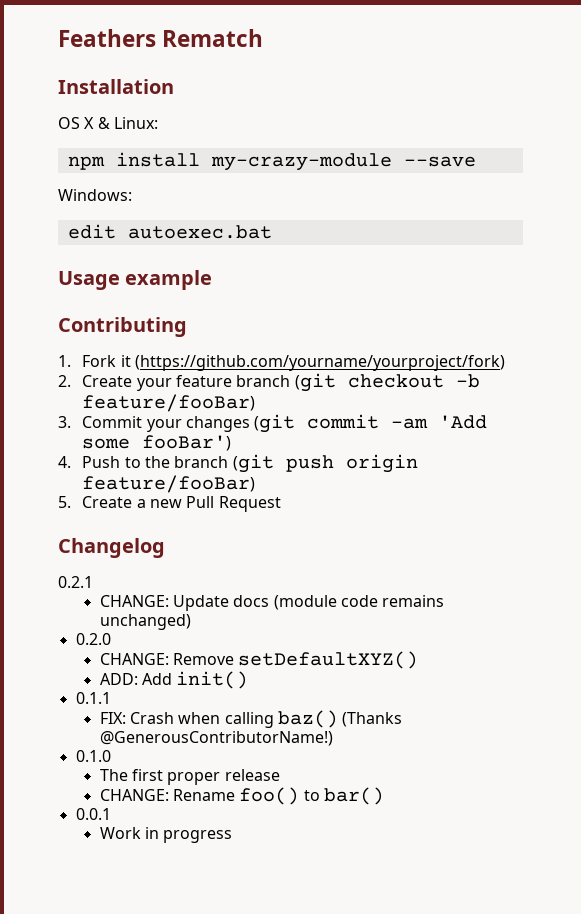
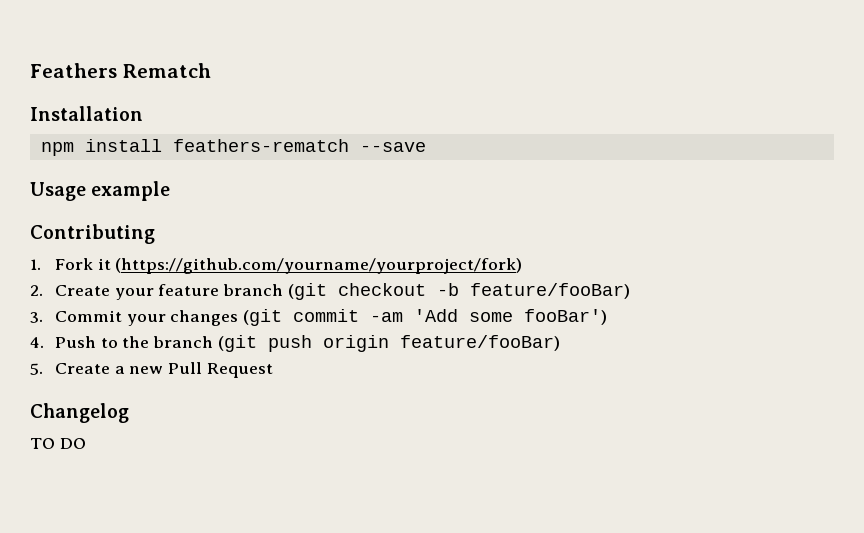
[58,117,158,129] // OS X & Linux: -> (143, 113) none
[210,153,392,171] my-crazy-module -> [172,139,349,152] feathers-rematch
[58,189,132,201] [67,224,272,239] // Windows: // edit autoexec.bat -> (426, 147) none
[58,576,93,588] [99,595,445,611] [99,614,191,630] [75,633,111,645] [99,651,419,669] [99,671,249,689] [75,692,111,704] [99,710,403,728] [99,731,333,746] [75,750,111,762] [99,769,280,785] [99,787,385,805] [75,808,111,820] [99,827,233,843] 0.2.1 // CHANGE: Update docs (module code remains unchanged) // 0.2.0 // CHANGE: Remove setDefaultXYZ() // ADD: Add init() // 0.1.1 // FIX: Crash when calling baz() (Thanks @GenerousContributorName!) // 0.1.0 // The first proper release // CHANGE: Rename foo() to bar() // 0.0.1 // Work in progress -> [30,438,86,449] TO DO

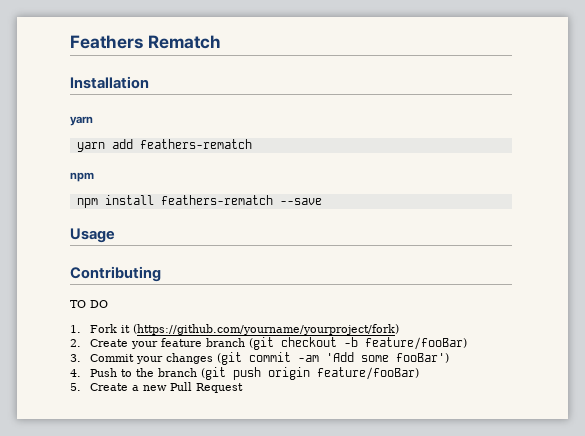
(143, 113) none -> [70,116,93,126] [76,139,252,152] [70,172,94,182] // yarn // yarn add feathers-rematch // npm
[91,181,171,201] example -> (115, 235) none
(155, 234) none -> [70,300,108,308] // TO DO
[30,403,129,423] [30,438,86,449] // Changelog // TO DO -> (243, 388) none

